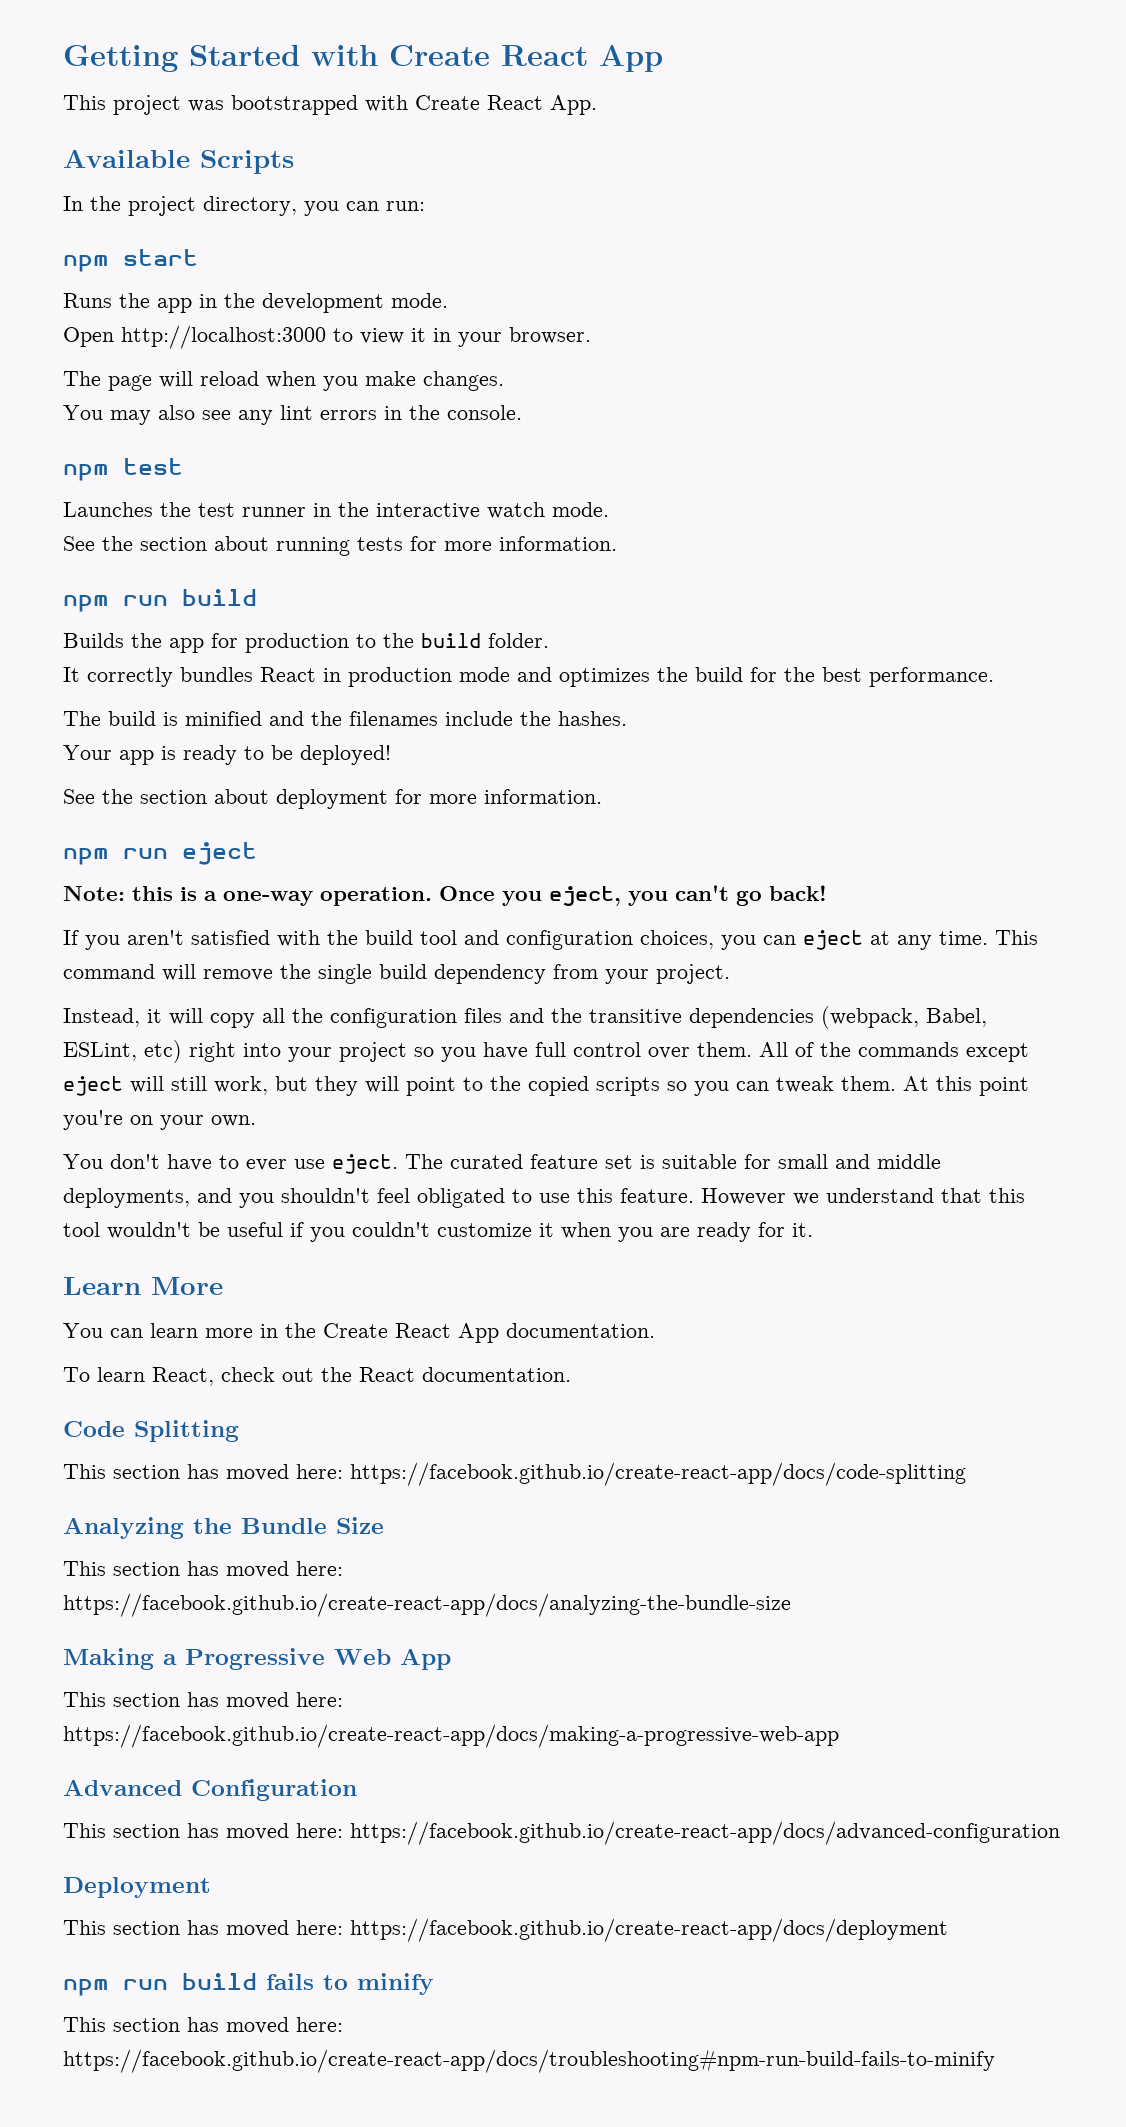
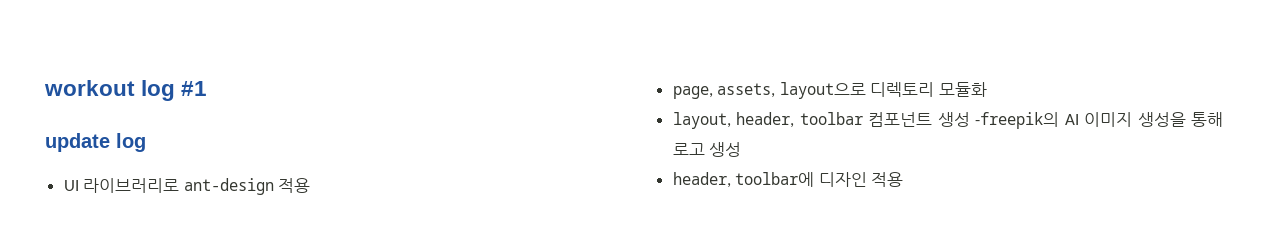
[63,45,663,72] [63,95,597,115] [63,149,294,174] [63,196,425,216] [63,249,198,272] [63,293,448,313] [63,325,591,349] [63,371,504,391] [63,405,522,425] [63,458,183,481] [63,502,609,519] [63,536,617,556] [63,589,257,612] [63,633,549,653] [63,667,994,687] [63,711,627,726] [63,745,391,765] [63,789,602,809] [63,842,257,865] [63,885,827,906] [63,930,1038,950] [63,964,730,984] [63,1006,987,1029] [63,1040,1029,1063] [63,1076,1029,1096] [63,1110,256,1130] [63,1154,941,1174] [63,1188,1025,1208] [63,1222,813,1242] [63,1277,223,1295] [63,1323,655,1343] [63,1367,571,1386] [63,1420,239,1442] [63,1462,966,1486] [63,1517,384,1539] [63,1561,343,1578] [63,1593,791,1617] [63,1648,451,1670] [63,1692,343,1709] [63,1724,839,1748] [63,1779,357,1801] [63,1821,1060,1845] [63,1877,211,1898] [63,1918,948,1942] [63,1973,434,1996] [63,2017,343,2034] [63,2049,995,2073] Getting Started with Create React App // This project was bootstrapped with Create React App. // Available Scripts // In the project directory, you can run: // npm start // Runs the app in the development mode. // Open http://localhost:3000 to view it in your browser. // The page will reload when you make changes. // You may also see any lint errors in the console. // npm test // Launches the test runner in the interactive watch mode. // See the section about running tests for more information. // npm run build // Builds the app for production to the build folder. // It correctly bundles React in production mode and optimizes the build for the best performance. // The build is minified and the filenames include the hashes. // Your app is ready to be deployed! // See the section about deployment for more information. // npm run eject // Note: this is a one-way operation. Once you eject, you can't go back! // If you aren't satisfied with the build tool and configuration choices, you can eject at any time. This command will remove the single build dependency from your project. // Instead, it will copy all the configuration files and the transitive dependencies (webpack, Babel, ESLint, etc) right into your project so you have full control over them. All of the commands except eject will still work, but they will point to the copied scripts so you can tweak them. At this point you're on your own. // You don't have to ever use eject. The curated feature set is suitable for small and middle deployments, and you shouldn't feel obligated to use this feature. However we understand that this tool wouldn't be useful if you couldn't customize it when you are ready for it. // Learn More // You can learn more in the Create React App documentation. // To learn React, check out the React documentation. // Code Splitting // This section has moved here: https://facebook.github.io/create-react-app/docs/code-splitting // Analyzing the Bundle Size // This section has moved here: https://facebook.github.io/create-react-app/docs/analyzing-the-bundle-size // Making a Progressive Web App // This section has moved here: https://facebook.github.io/create-react-app/docs/making-a-progressive-web-app // Advanced Configuration // This section has moved here: https://facebook.github.io/create-react-app/docs/advanced-configuration // Deployment // This section has moved here: https://facebook.github.io/create-react-app/docs/deployment // npm run build fails to minify // This section has moved here: https://facebook.github.io/create-react-app/docs/troubleshooting#npm-run-build-fails-to-minify -> [44,80,208,101] [45,133,146,152] [63,178,311,195] [672,82,988,99] [672,112,1223,129] [672,142,742,157] [672,172,904,188] workout log #1 // update log // UI 라이브러리로 ant-design 적용 // page, assets, layout으로 디렉토리 모듈화 // layout, header, toolbar 컴포넌트 생성 -freepik의 AI 이미지 생성을 통해 로고 생성 // header, toolbar에 디자인 적용

